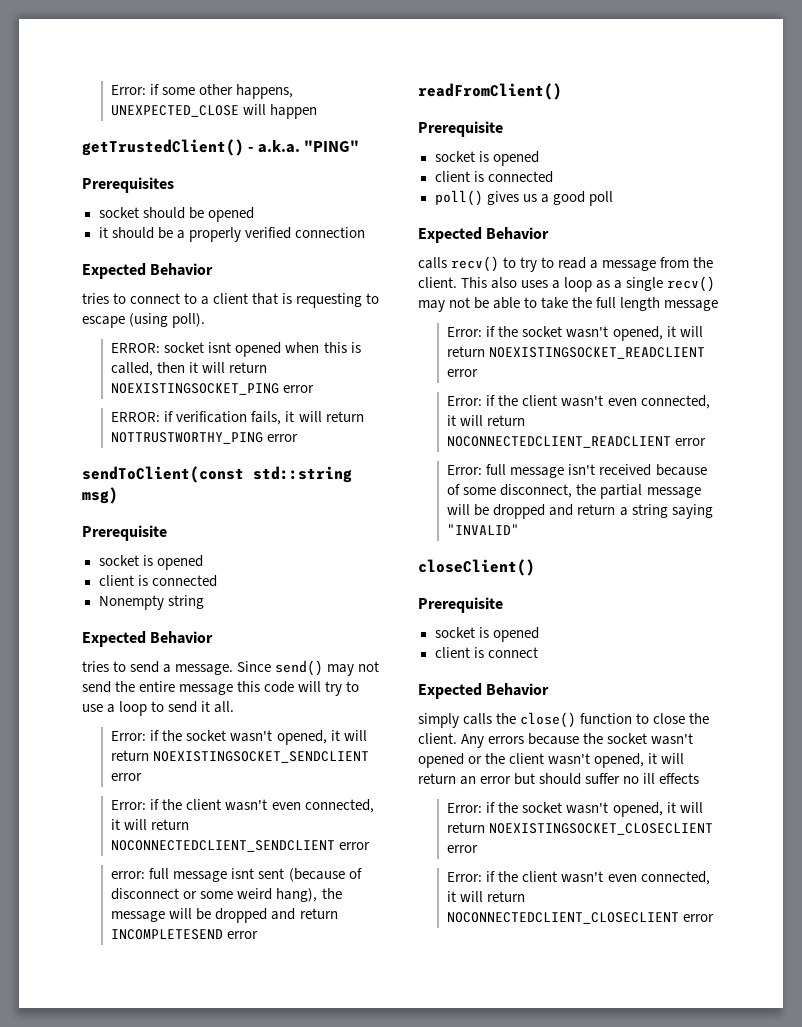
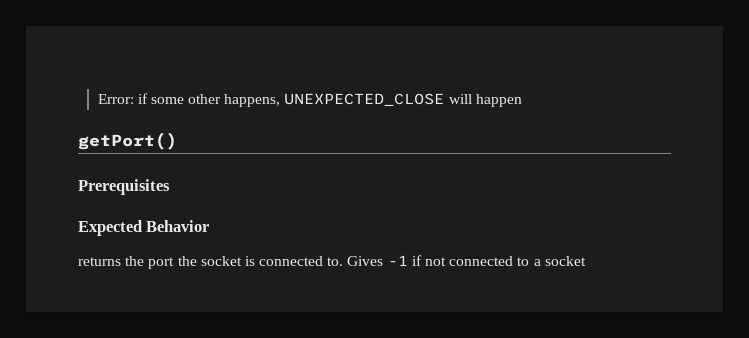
[82,139,360,156] [82,177,174,193] [98,207,254,222] [98,227,365,242] [82,263,214,279] [82,293,380,308] [82,313,206,328] [111,342,361,357] [111,362,268,376] [111,383,315,395] [111,411,364,425] [111,432,299,444] [82,466,352,483] [82,487,118,504] [82,525,167,541] [98,555,203,570] [98,575,217,587] [98,595,204,610] [82,631,214,647] [82,660,380,676] [82,681,360,696] [82,701,235,716] [111,730,367,745] [111,750,370,763] [111,773,143,781] [111,799,374,813] [111,819,190,830] [111,840,371,852] [111,868,362,882] [111,888,342,902] [111,908,338,923] [111,929,259,940] [418,83,562,100] [418,121,503,137] [434,151,539,166] [434,171,553,183] [434,190,613,206] [418,227,550,243] [418,256,714,272] [418,276,716,292] [418,297,719,312] [447,326,703,341] [447,346,706,359] [447,369,479,377] [447,395,710,409] [447,415,526,426] [447,436,707,448] [447,464,707,478] [447,484,701,499] [447,504,713,519] [447,524,520,535] [418,559,535,576] [418,597,503,613] [434,627,539,642] [434,647,538,658] [418,683,550,699] [418,712,710,728] [418,733,694,748] [418,753,685,768] [418,773,700,785] [447,802,703,817] [447,822,714,835] [447,845,479,853] [447,871,710,885] [447,891,526,902] [447,912,715,924] getTrustedClient() - a.k.a. "PING" // Prerequisites // socket should be opened // it should be a properly verified connection // Expected Behavior // tries to connect to a client that is requesting to escape (using poll). // ERROR: socket isnt opened when this is called, then it will return NOEXISTINGSOCKET_PING error // ERROR: if verification fails, it will return NOTTRUSTWORTHY_PING error // sendToClient(const std::string msg) // Prerequisite // socket is opened // client is connected // Nonempty string // Expected Behavior // tries to send a message. Since send() may not send the entire message this code will try to use a loop to send it all. // Error: if the socket wasn't opened, it will return NOEXISTINGSOCKET_SENDCLIENT error // Error: if the client wasn't even connected, it will return NOCONNECTEDCLIENT_SENDCLIENT error // error: full message isnt sent (because of disconnect or some weird hang), the message will be dropped and return INCOMPLETESEND error // readFromClient() // Prerequisite // socket is opened // client is connected // poll() gives us a good poll // Expected Behavior // calls recv() to try to read a message from the client. This also uses a loop as a single recv() may not be able to take the full length message // Error: if the socket wasn't opened, it will return NOEXISTINGSOCKET_READCLIENT error // Error: if the client wasn't even connected, it will return NOCONNECTEDCLIENT_READCLIENT error // Error: full message isn't received because of some disconnect, the partial message will be dropped and return a string saying "INVALID" // closeClient() // Prerequisite // socket is opened // client is connect // Expected Behavior // simply calls the close() function to close the client. Any errors because the socket wasn't opened or the client wasn't opened, it will return an error but should suffer no ill effects // Error: if the socket wasn't opened, it will return NOEXISTINGSOCKET_CLOSECLIENT error // Error: if the client wasn't even connected, it will return NOCONNECTEDCLIENT_CLOSECLIENT error -> [78,132,177,150] [78,179,170,195] [78,220,210,236] [78,255,586,269] getPort() // Prerequisites // Expected Behavior // returns the port the socket is connected to. Gives -1 if not connected to a socket

